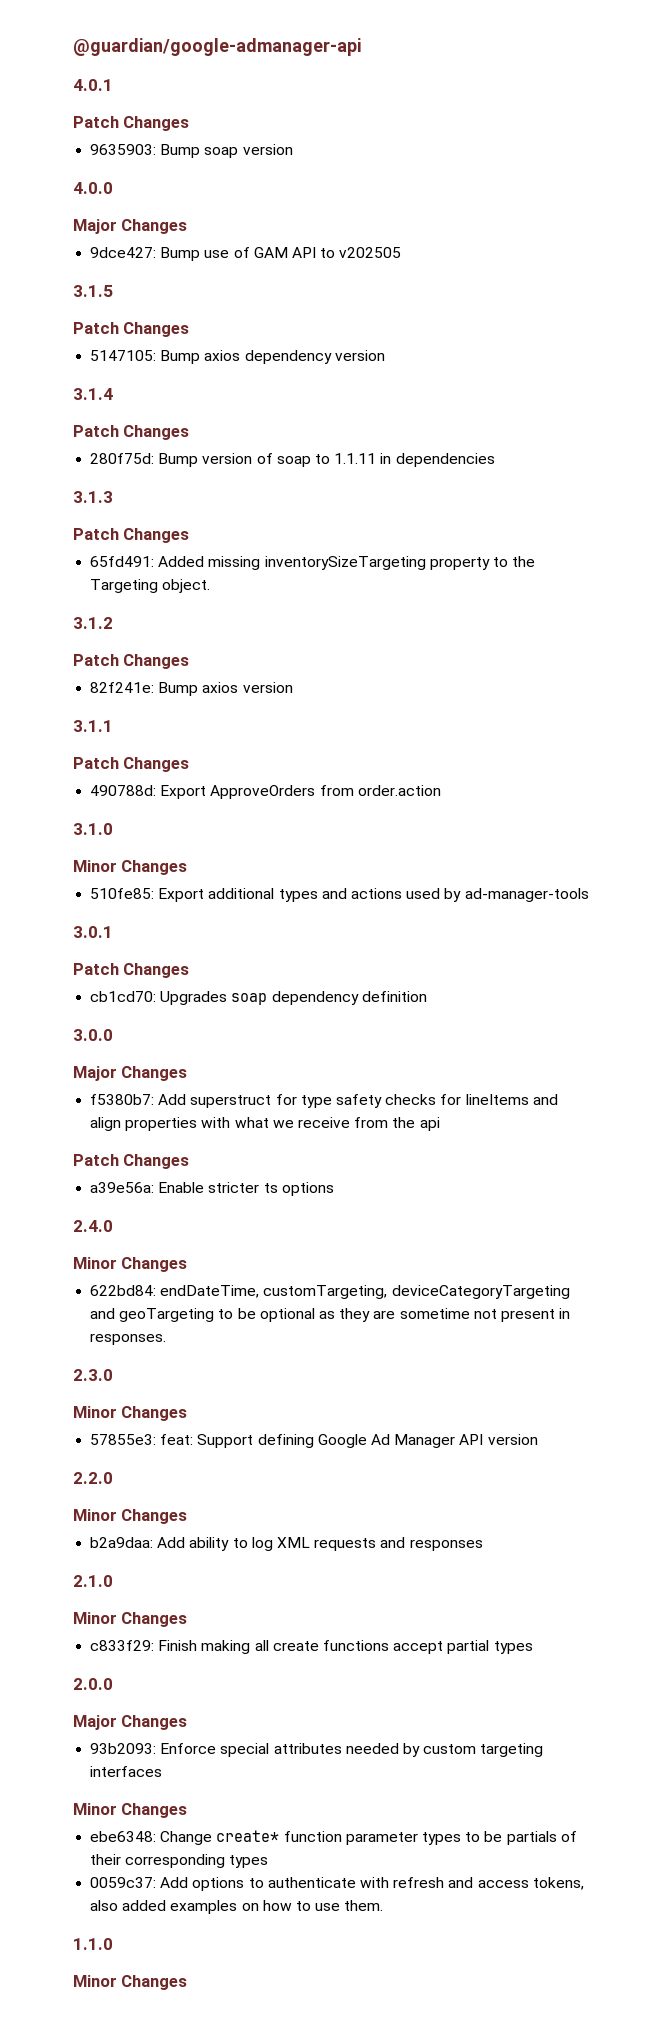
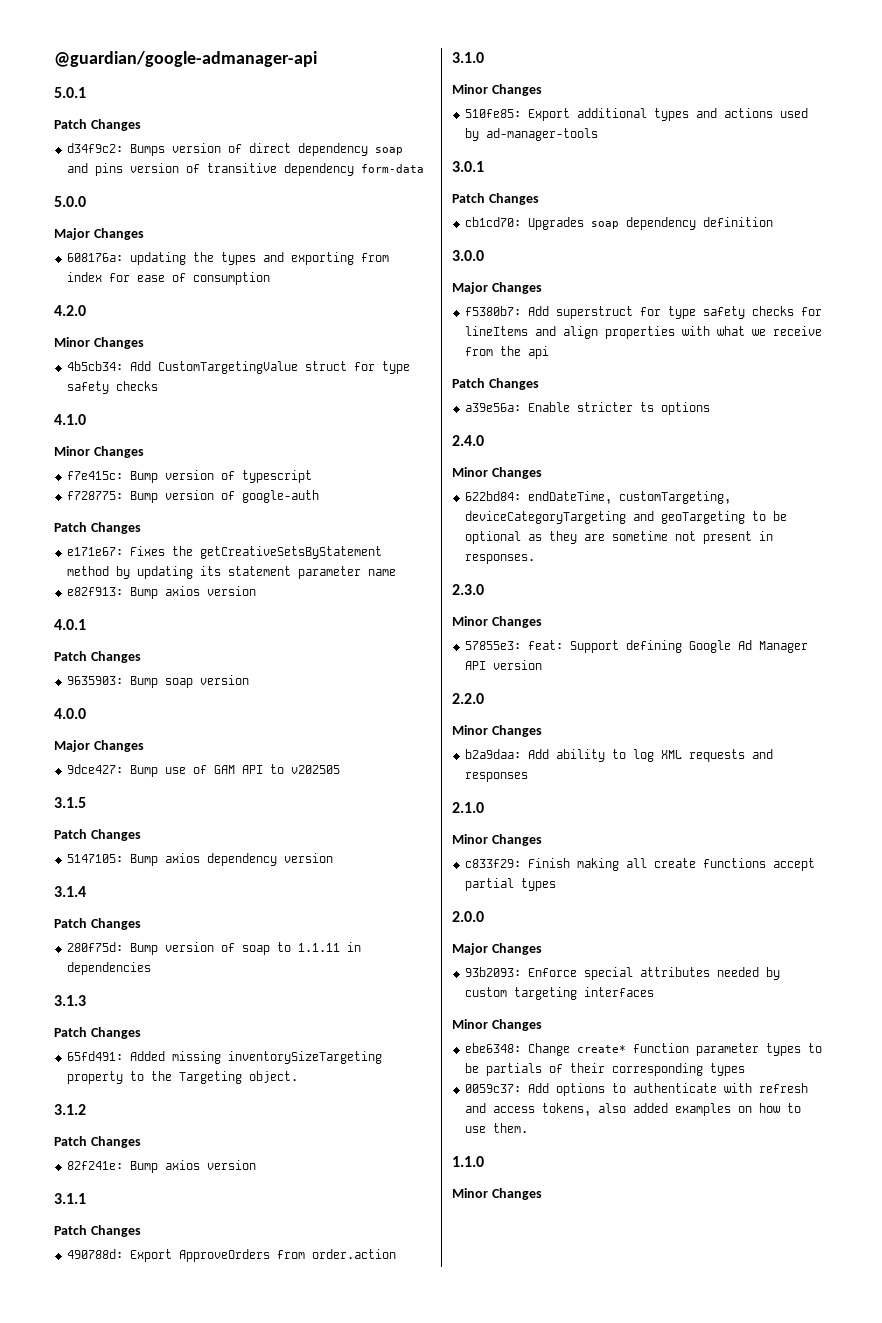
(361, 47) none -> [54,87,86,98] [54,119,141,131] [66,143,403,156] [66,163,424,176] [54,196,86,207] [54,228,144,240] [66,252,389,265] [66,272,270,285] [54,305,86,316] [54,337,144,349] [66,361,410,374] [66,381,158,394] [54,414,86,425] [54,446,144,458] [66,470,312,483] [66,490,319,503] [54,522,141,534] [66,546,382,559] [66,566,396,579] [66,586,256,599] // 5.0.1 // Patch Changes // d34f9c2: Bumps version of direct dependency soap and pins version of transitive dependency form-data // 5.0.0 // Major Changes // 608176a: updating the types and exporting from index for ease of consumption // 4.2.0 // Minor Changes // 4b5cb34: Add CustomTargetingValue struct for type safety checks // 4.1.0 // Minor Changes // f7e415c: Bump version of typescript // f728775: Bump version of google-auth // Patch Changes // e171e67: Fixes the getCreativeSetsByStatement method by updating its statement parameter name // e82f913: Bump axios version

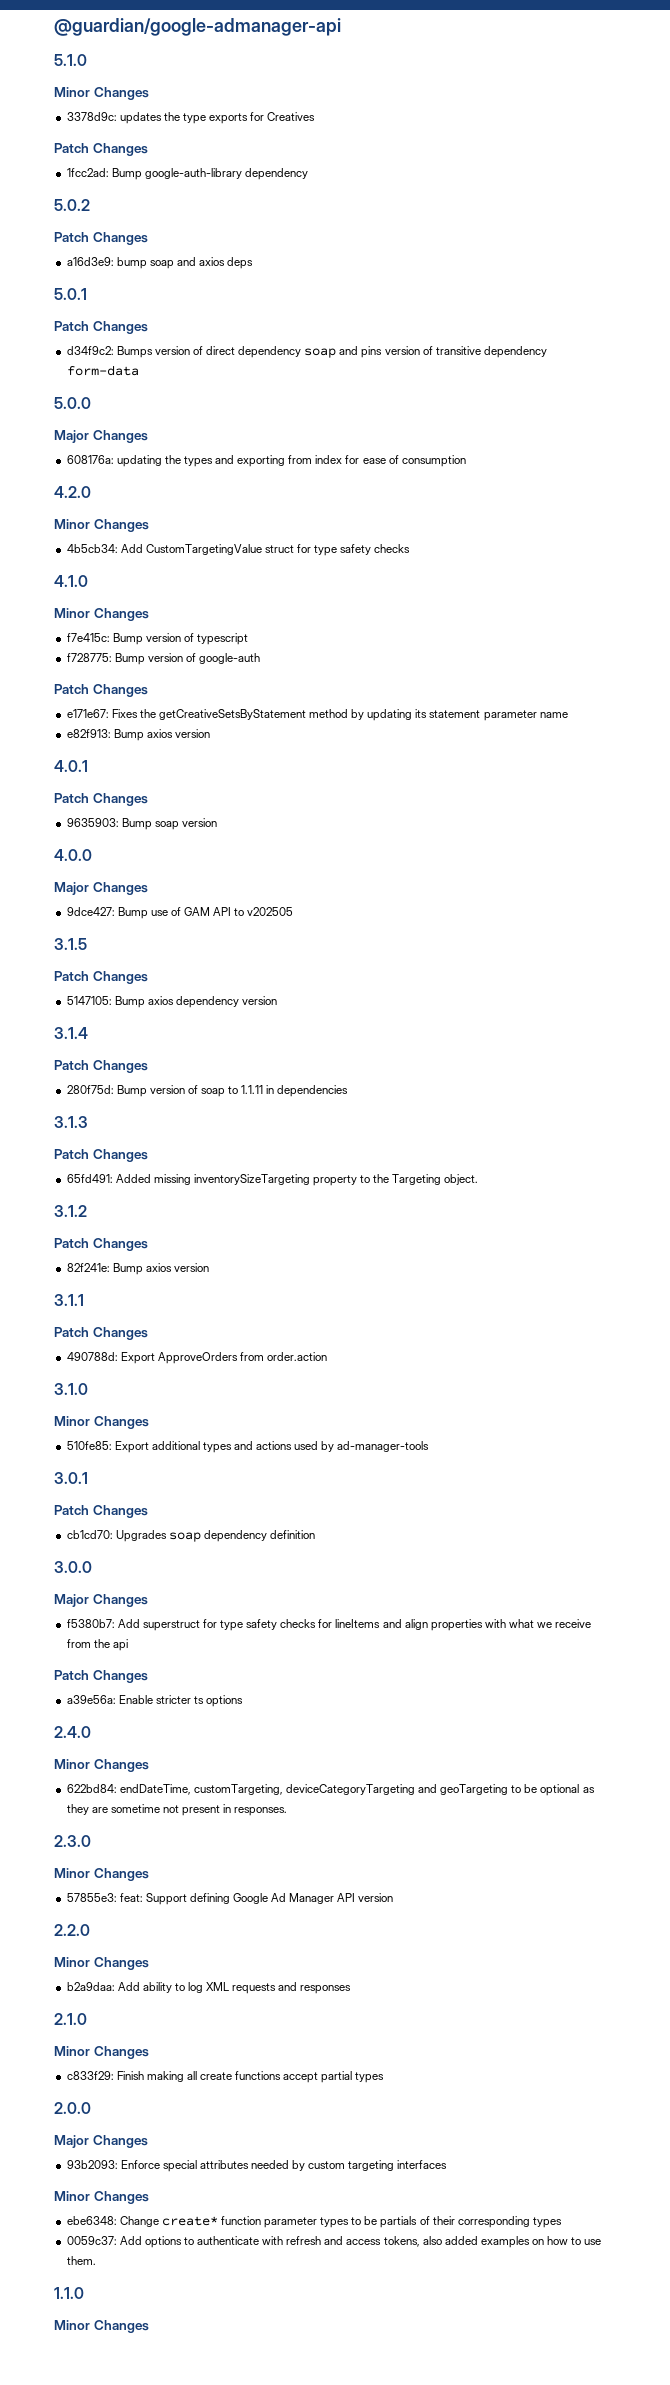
(317, 59) none -> [54,54,87,66] [54,87,149,100] [66,112,316,124] [54,143,148,156] [66,168,308,180] [54,199,90,211] [54,232,148,245] [66,257,254,269] // 5.1.0 // Minor Changes // 3378d9c: updates the type exports for Creatives // Patch Changes // 1fcc2ad: Bump google-auth-library dependency // 5.0.2 // Patch Changes // a16d3e9: bump soap and axios deps

